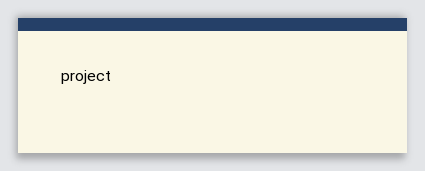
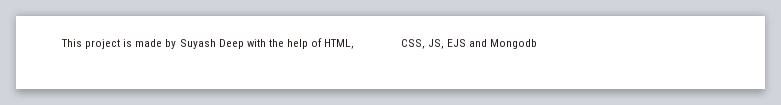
[61,70,111,84] project -> [61,38,538,49] This project is made by Suyash Deep with the help of HTML, CSS, JS, EJS and Mongodb

